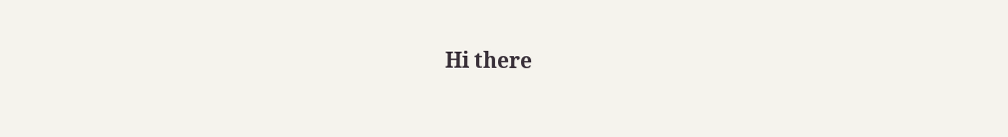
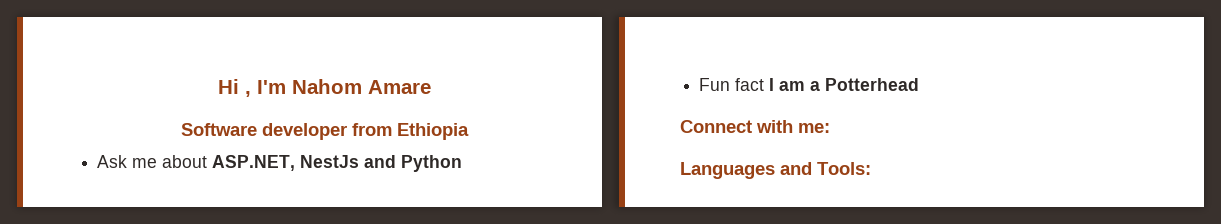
[474,50,534,69] there -> [244,79,431,97] [180,123,469,140] [97,155,463,172] [699,78,920,91] [680,120,830,133] [680,162,871,179] , I'm Nahom Amare // Software developer from Ethiopia // Ask me about ASP.NET, NestJs and Python // Fun fact I am a Potterhead // Connect with me: // Languages and Tools:

